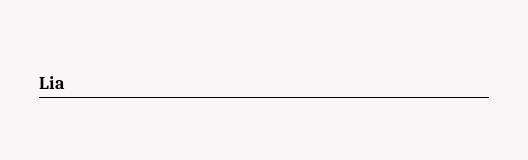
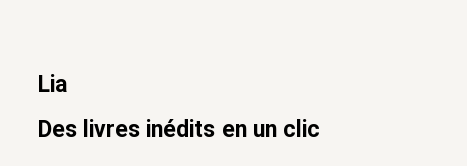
(65, 82) none -> [38,119,321,137] // Des livres inédits en un clic

